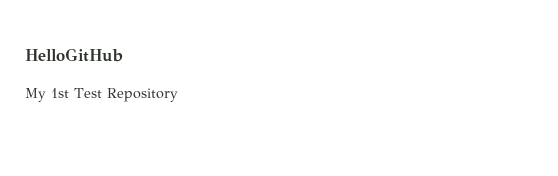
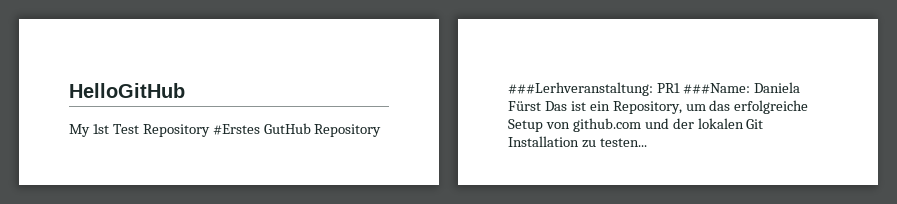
(178, 95) none -> [212,123,382,137] [508,82,800,96] [508,100,809,114] [508,118,764,132] [508,136,647,148] #Erstes GutHub Repository ###Lerhveranstaltung: PR1 ###Name: Daniela Fürst Das ist ein Repository, um das erfolgreiche Setup von github.com und der lokalen Git Installation zu testen...

